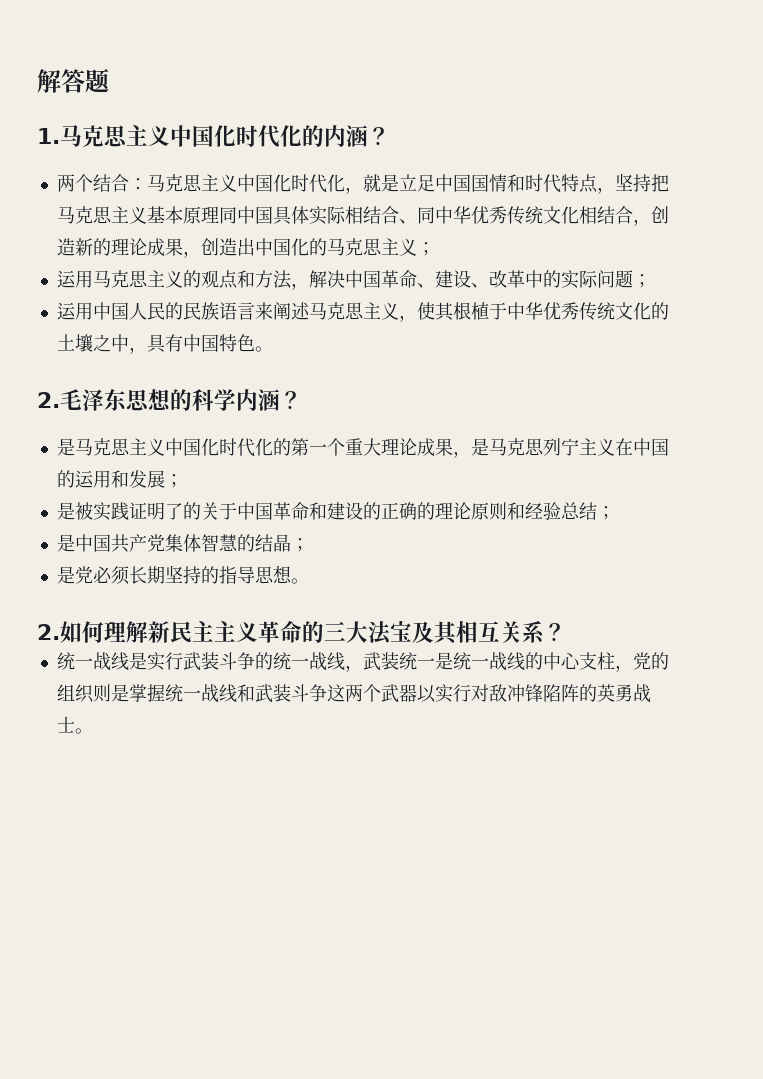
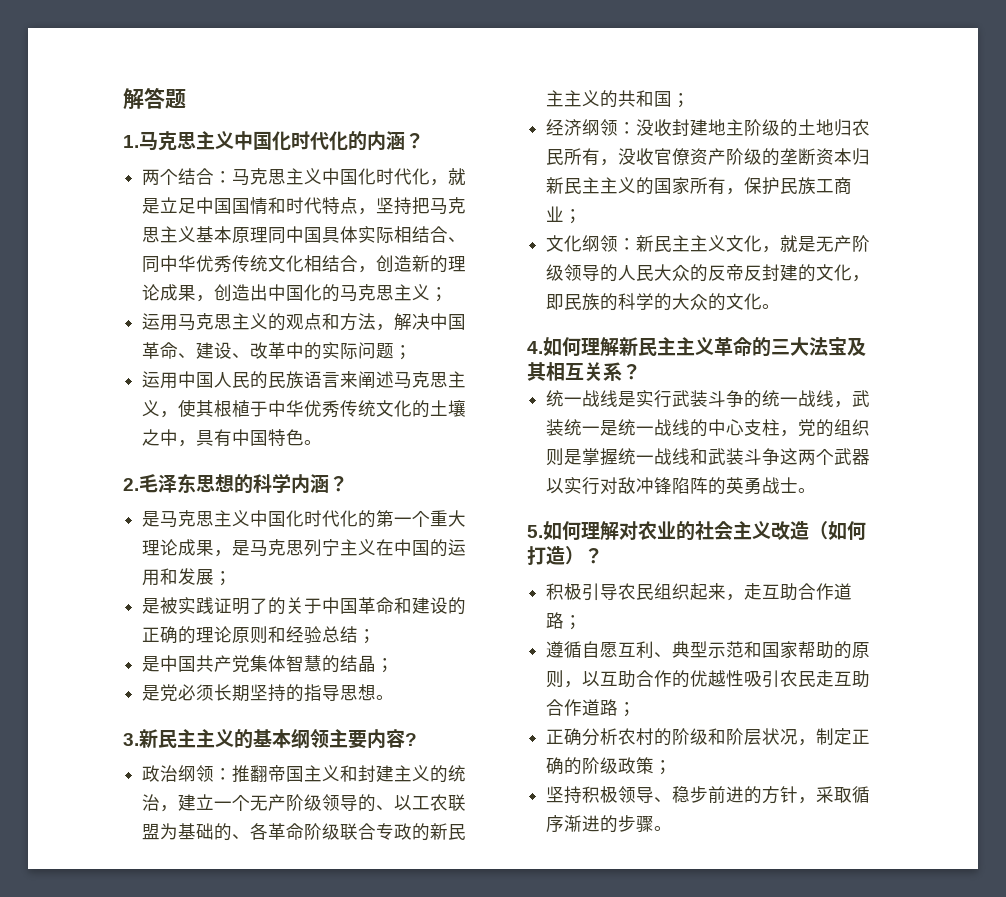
[37,624,60,640] 2. -> [123,728,417,749] [142,765,467,783] [142,794,467,812] [142,823,467,841] [546,90,691,108] [546,119,871,137] [546,148,871,166] [546,177,853,195] [546,206,583,224] [546,235,871,253] [546,264,871,282] [546,293,781,311] [527,341,543,354] 3.新民主主义的基本纲领主要内容? // 政治纲领：推翻帝国主义和封建主义的统治，建立一个无产阶级领导的、以工农联盟为基础的、各革命阶级联合专政的新民主主义的共和国； // 经济纲领：没收封建地主阶级的土地归农民所有，没收官僚资产阶级的垄断资本归新民主主义的国家所有，保护民族工商业； // 文化纲领：新民主主义文化，就是无产阶级领导的人民大众的反帝反封建的文化，即民族的科学的大众的文化。 // 4.
(93, 731) none -> [527,521,866,541] [527,546,603,565] [546,583,853,601] [546,612,583,630] [546,641,871,659] [546,670,871,688] [546,699,637,717] [546,728,871,746] [546,757,673,775] [546,786,871,804] [546,815,673,833] // 5.如何理解对农业的社会主义改造（如何打造）？ // 积极引导农民组织起来，走互助合作道路； // 遵循自愿互利、典型示范和国家帮助的原则，以互助合作的优越性吸引农民走互助合作道路； // 正确分析农村的阶级和阶层状况，制定正确的阶级政策； // 坚持积极领导、稳步前进的方针，采取循序渐进的步骤。

